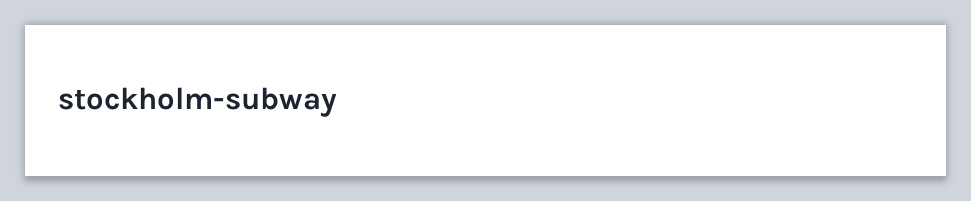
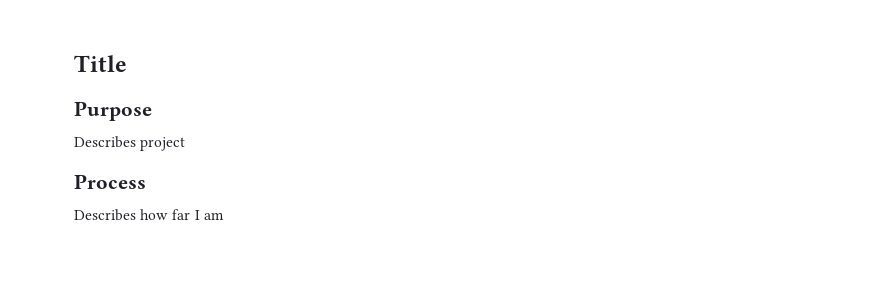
[58,87,337,117] stockholm-subway -> [74,55,127,72] [74,101,152,121] [74,136,186,151] [74,174,146,189] [74,209,224,221] Title // Purpose // Describes project // Process // Describes how far I am

